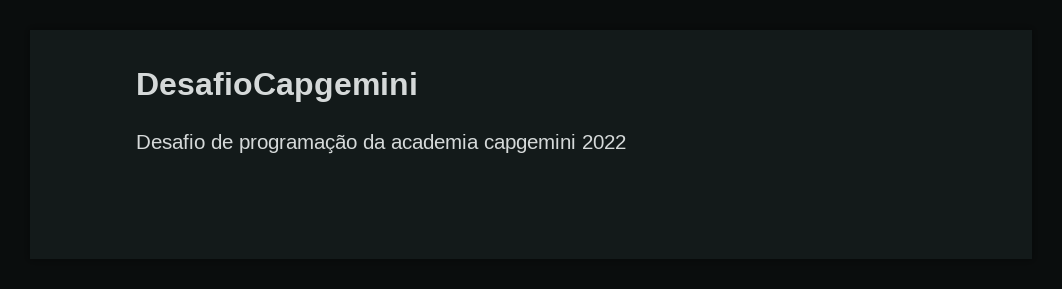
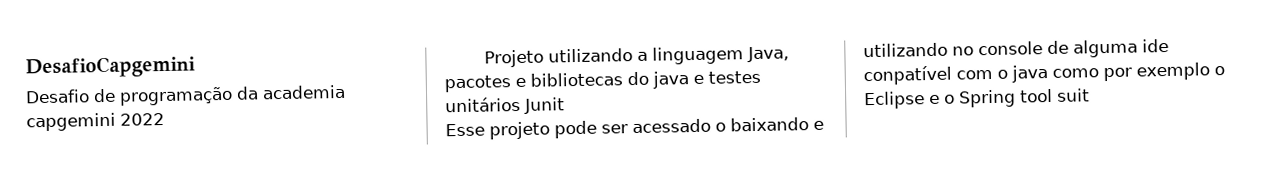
(626, 142) none -> [483,46,789,68] [444,70,761,93] [445,96,565,114] [445,117,824,140] [863,38,1169,58] [863,62,1225,86] [864,88,1090,110] // Projeto utilizando a linguagem Java, pacotes e bibliotecas do java e testes unitários Junit // Esse projeto pode ser acessado o baixando e utilizando no console de alguma ide conpatível com o java como por exemplo o Eclipse e o Spring tool suit

